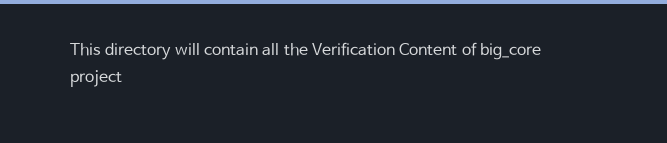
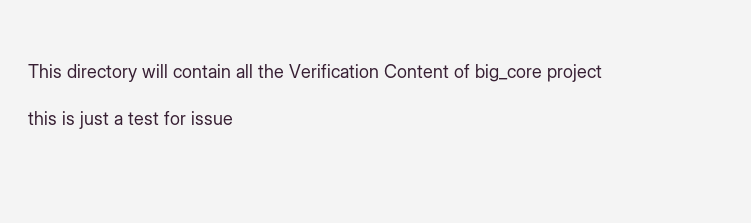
(122, 78) none -> [28,111,233,129] // this is just a test for issue

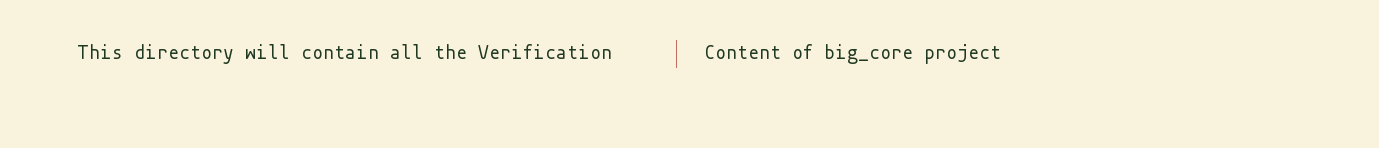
[28,111,233,129] // this is just a test for issue -> (1001, 54) none

